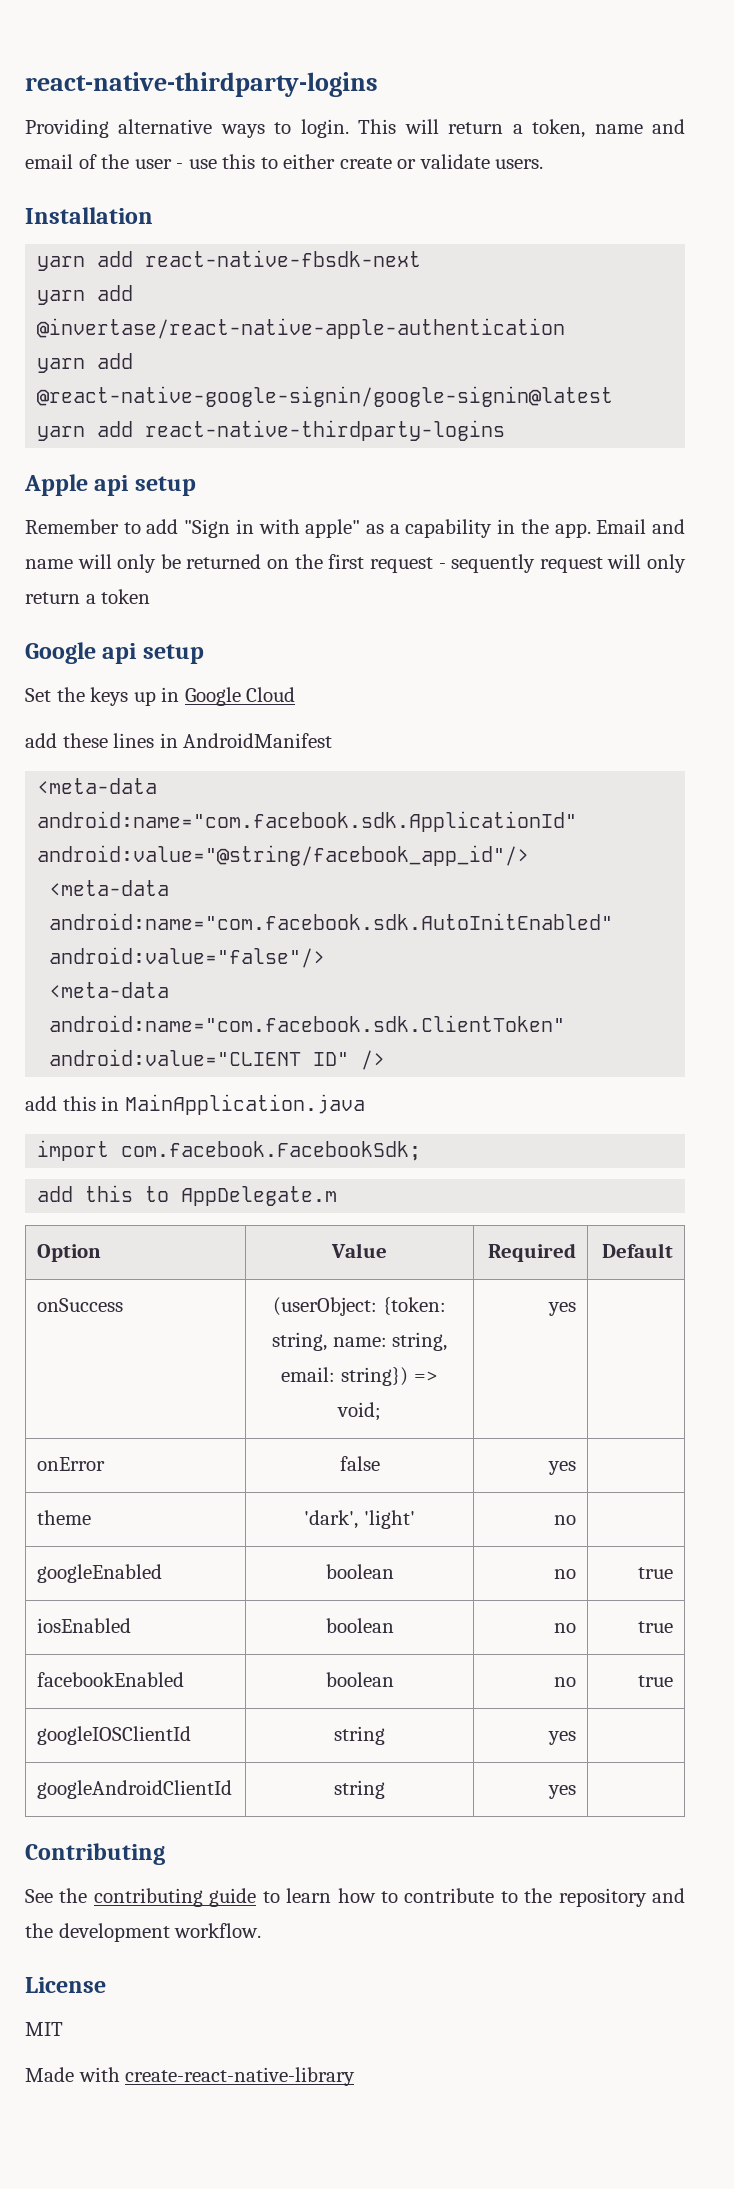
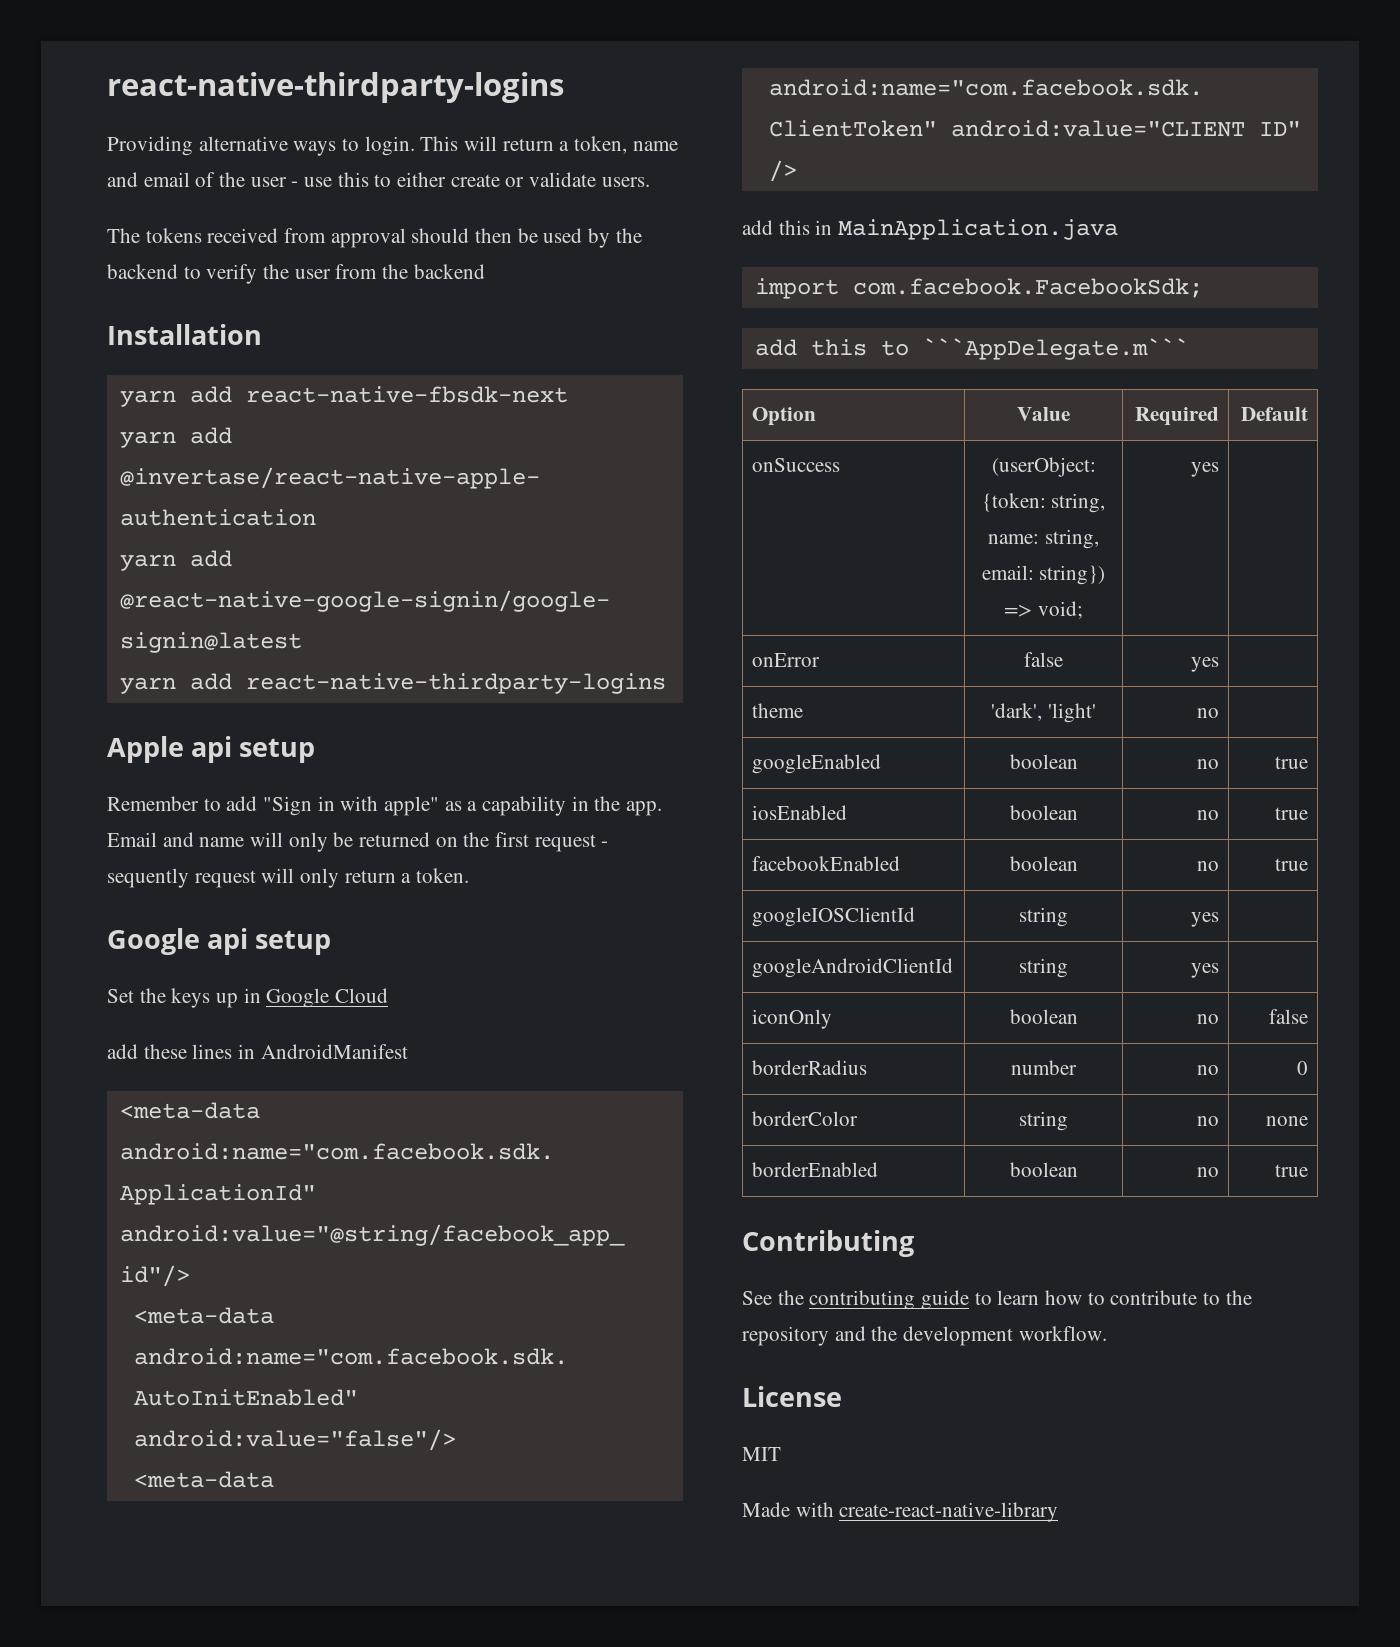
(544, 164) none -> [107,228,642,248] [107,264,485,284] // The tokens received from approval should then be used by the backend to verify the user from the backend
[101,589,151,604] token -> [416,868,470,883] token.
[181,1186,338,1206] AppDelegate.m -> [922,338,1189,360] ```AppDelegate.m```
(576, 1792) none -> [752,1009,833,1029] [1009,1009,1078,1024] [1196,1014,1219,1024] [1268,1009,1308,1024] [752,1060,868,1075] [1011,1060,1077,1075] [1196,1065,1219,1075] [1296,1061,1308,1075] [752,1111,859,1126] [1019,1111,1068,1131] [1196,1116,1219,1126] [1265,1116,1308,1126] [752,1162,879,1177] [1009,1162,1078,1177] [1196,1167,1219,1177] [1274,1164,1308,1177] // iconOnly | boolean | no | false // borderRadius | number | no | 0 // borderColor | string | no | none // borderEnabled | boolean | no | true

